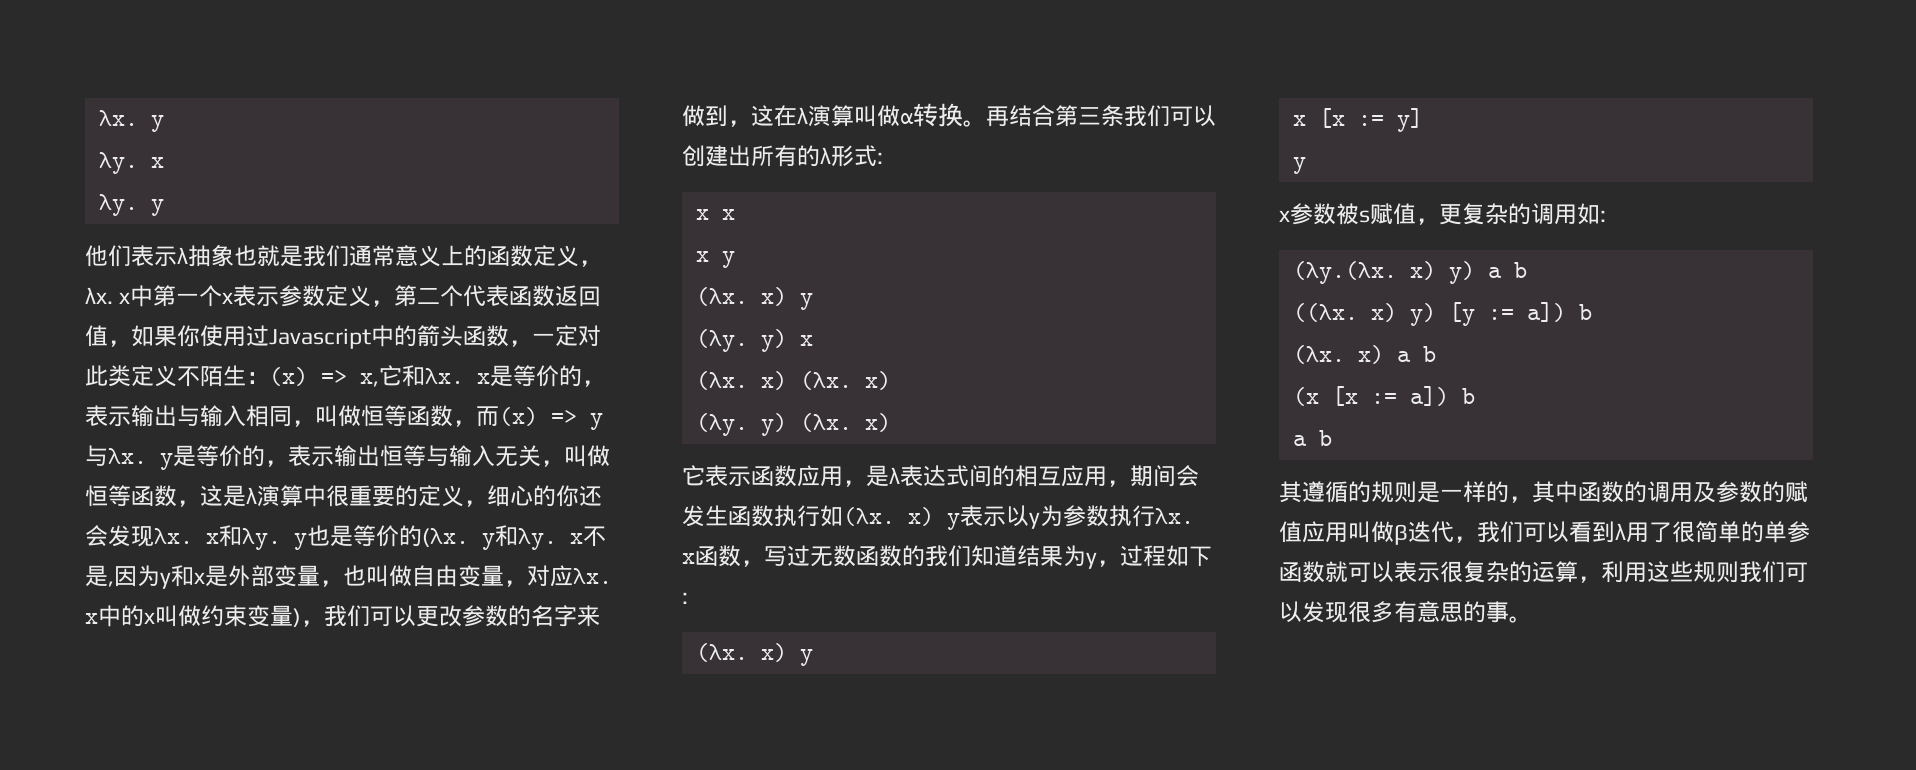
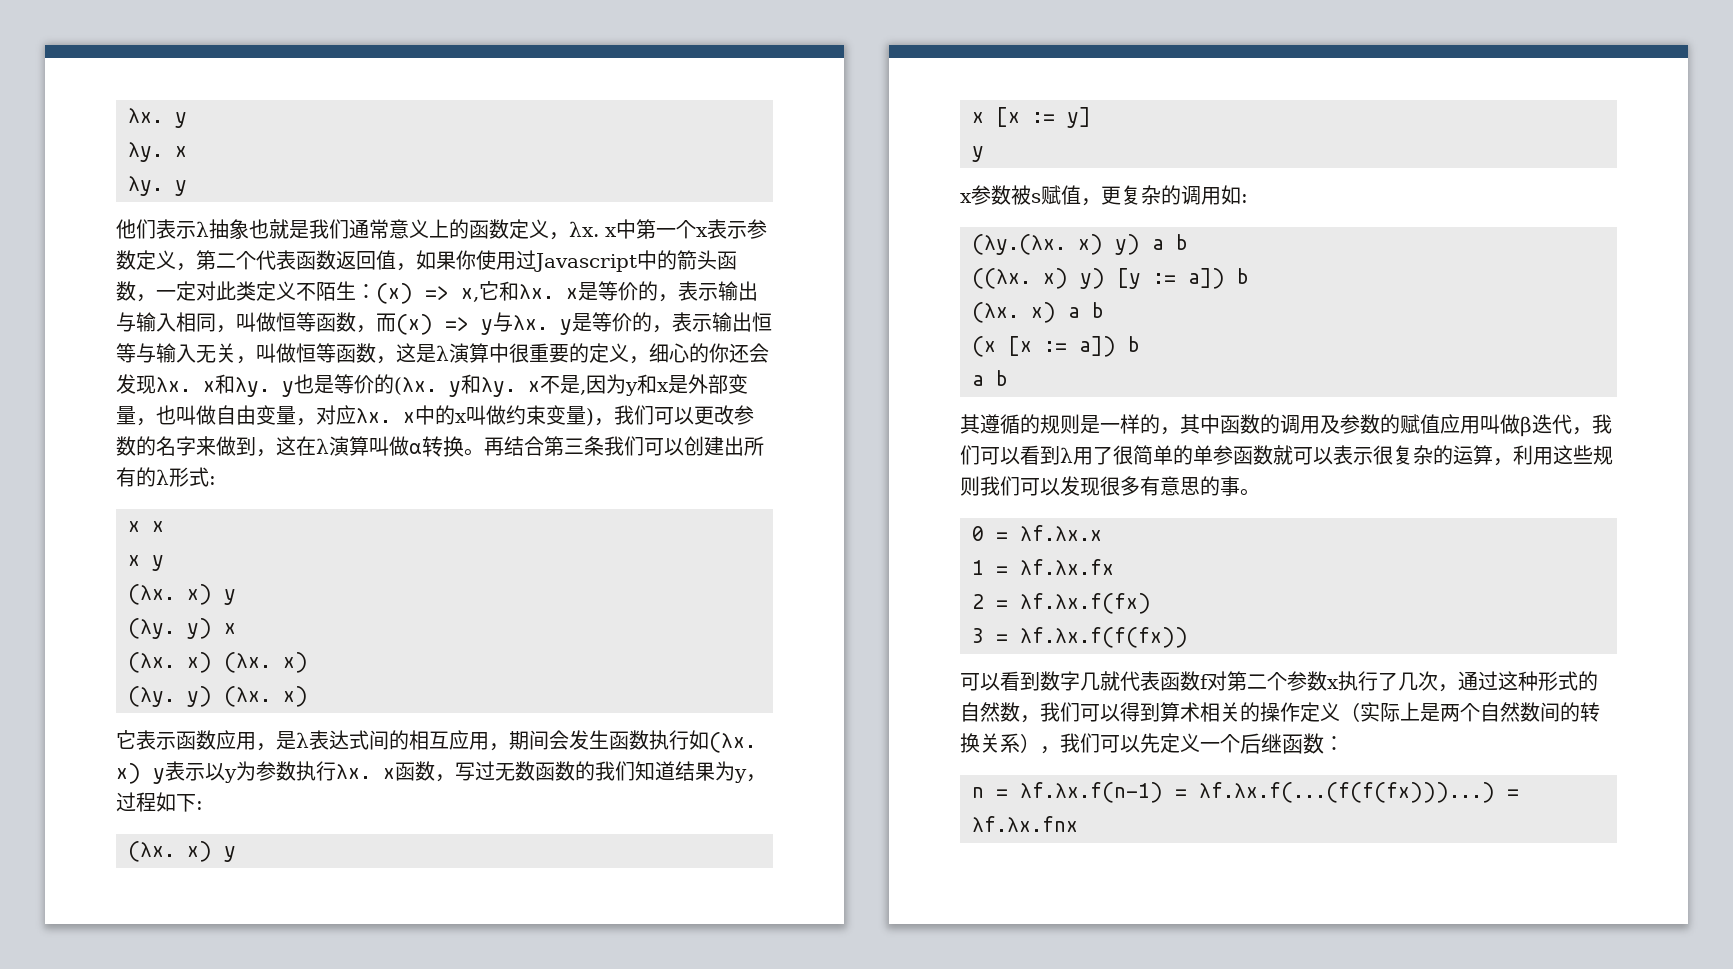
(1532, 619) none -> [972,525,1102,541] [972,559,1114,575] [972,593,1151,614] [972,627,1188,648] [960,671,1598,692] [960,702,1600,723] [960,733,1344,754] [972,782,1519,803] [972,816,1078,832] // 0 = λf.λx.x // 1 = λf.λx.fx // 2 = λf.λx.f(fx) // 3 = λf.λx.f(f(fx)) // 可以看到数字几就代表函数f对第二个参数x执行了几次，通过这种形式的自然数，我们可以得到算术相关的操作定义（实际上是两个自然数间的转换关系），我们可以先定义一个后继函数： // n = λf.λx.f(n-1) = λf.λx.f(...(f(f(fx)))...) = λf.λx.fnx

